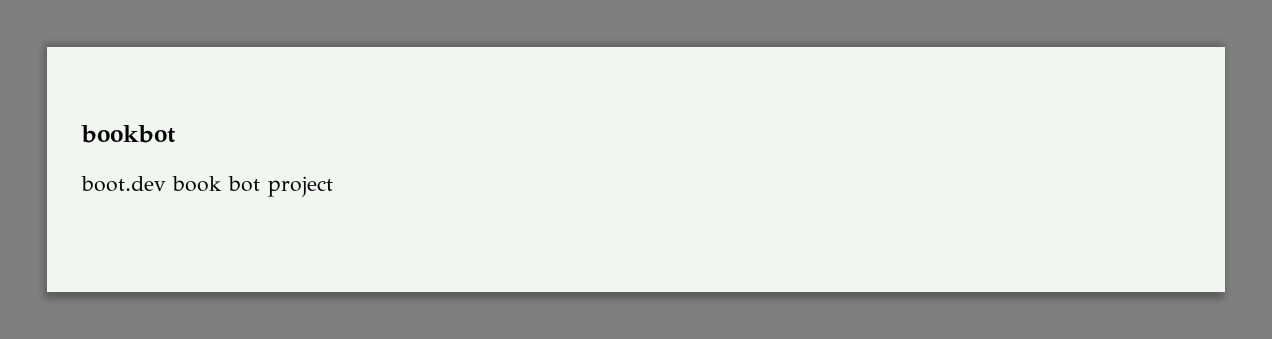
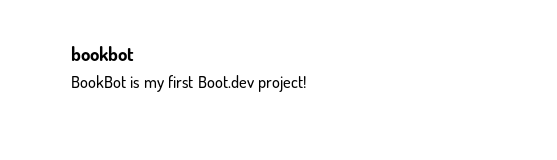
[81,176,333,197] boot.dev book bot project -> [71,75,307,92] BookBot is my first Boot.dev project!

